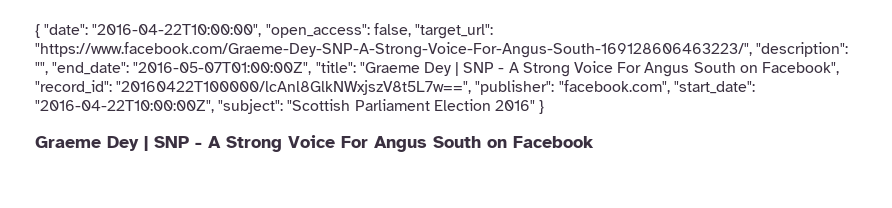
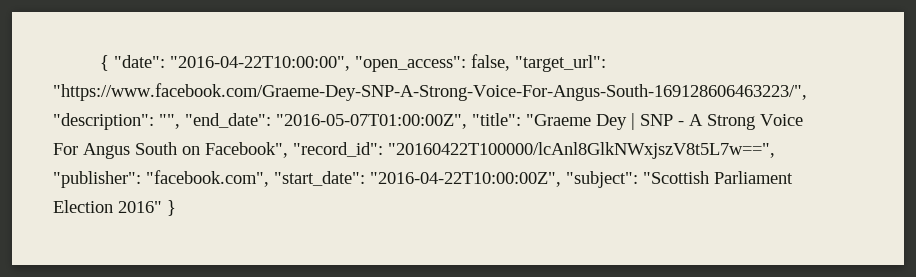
[35,135,594,152] // Graeme Dey | SNP - A Strong Voice For Angus South on Facebook -> (176, 208) none

